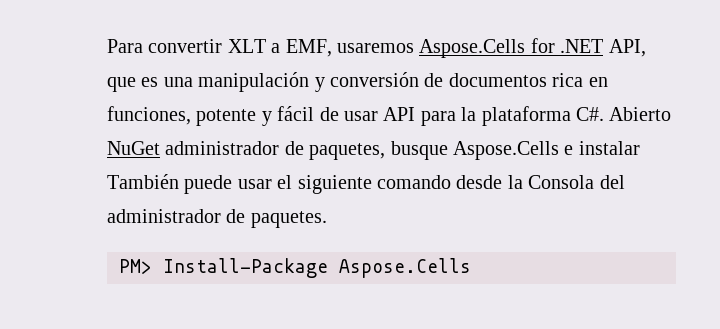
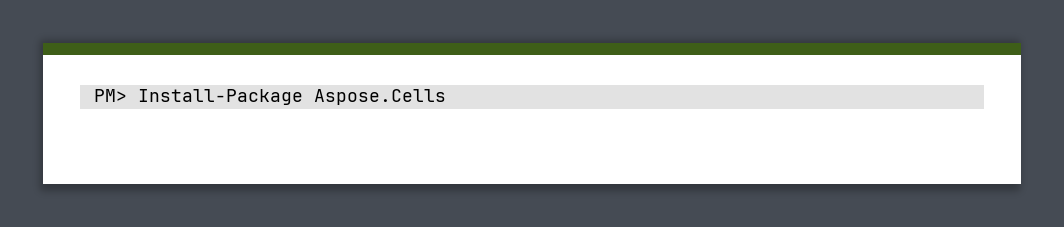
[107,38,646,58] [107,72,608,92] [107,106,672,126] [107,141,640,160] [107,174,625,194] [107,209,327,228] Para convertir XLT a EMF, usaremos Aspose.Cells for .NET API, que es una manipulación y conversión de documentos rica en funciones, potente y fácil de usar API para la plataforma C#. Abierto NuGet administrador de paquetes, busque Aspose.Cells e instalar También puede usar el siguiente comando desde la Consola del administrador de paquetes. // -> (93, 95) none

